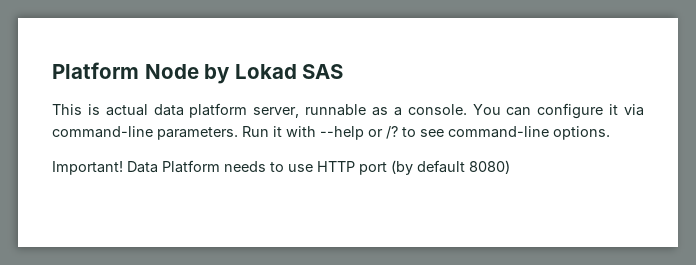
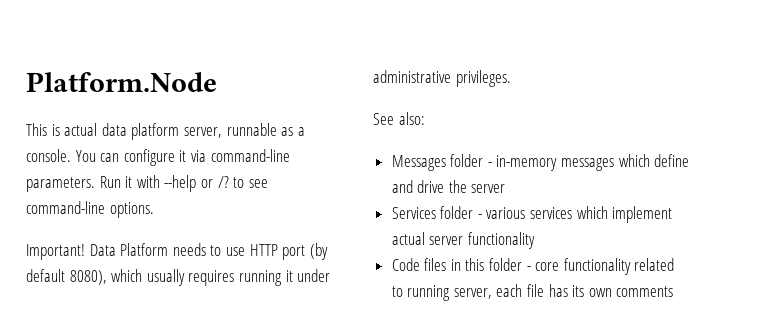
[52,62,344,84] Platform Node by Lokad SAS -> [26,72,217,92] Platform.Node
[469,160,510,174] 8080) -> [69,269,331,286] [373,70,511,87] [373,112,425,125] [391,154,690,171] [391,180,506,193] [391,206,673,223] [391,232,535,249] [391,258,675,275] [391,284,674,301] 8080), which usually requires running it under administrative privileges. // See also: // Messages folder - in-memory messages which define and drive the server // Services folder - various services which implement actual server functionality // Code files in this folder - core functionality related to running server, each file has its own comments

